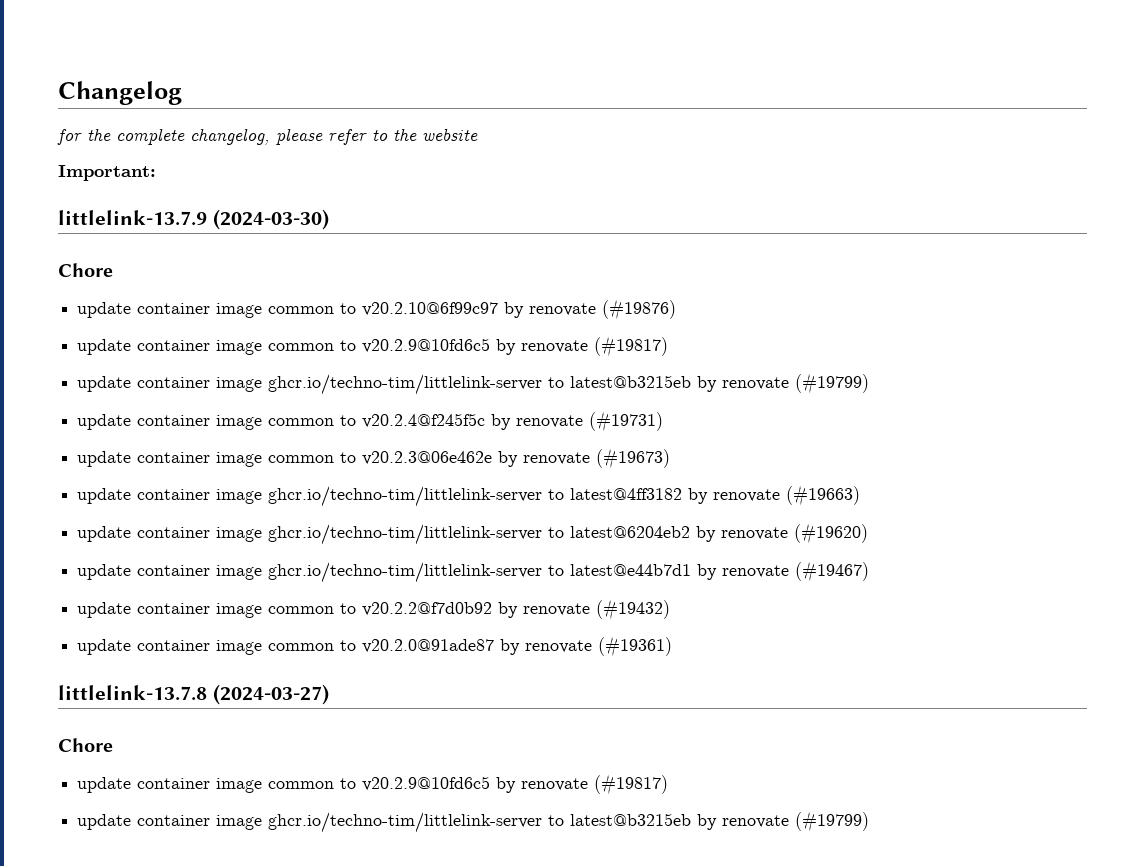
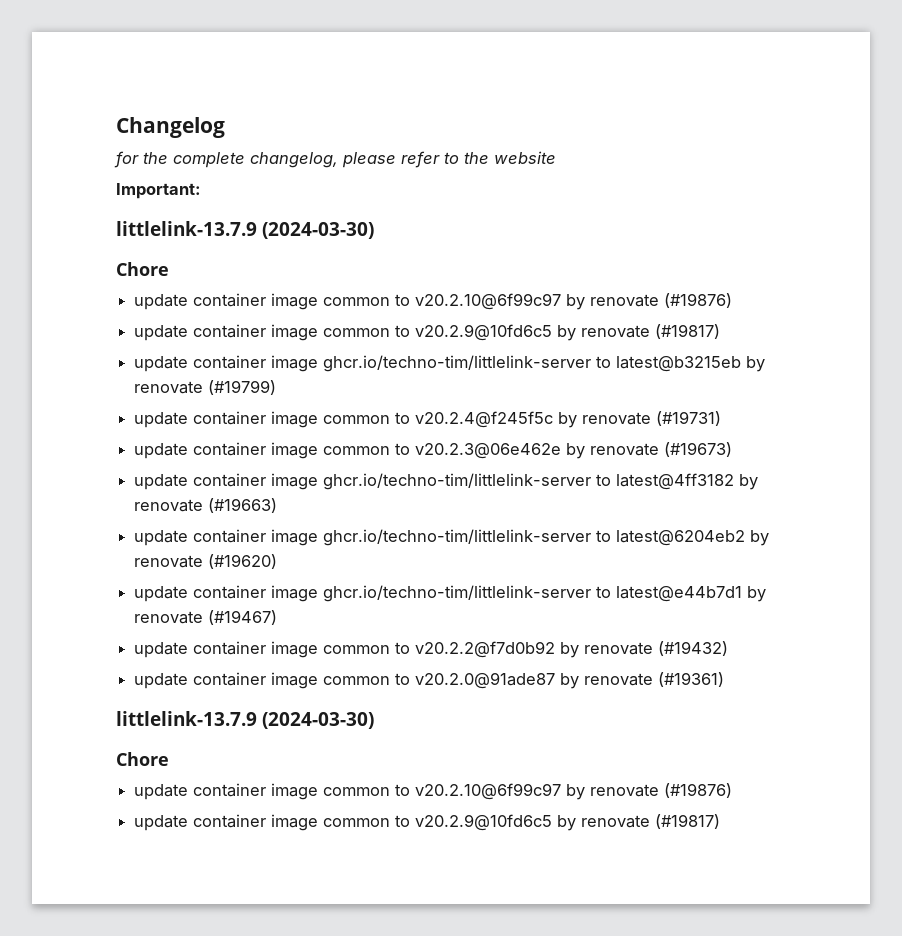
[58,684,329,705] [58,738,113,752] [77,774,669,795] [77,811,870,833] littlelink-13.7.8 (2024-03-27) // Chore // update container image common to v20.2.9@10fd6c5 by renovate (#19817) // update container image ghcr.io/techno-tim/littlelink-server to latest@b3215eb by renovate (#19799) -> [116,711,374,729] [116,752,169,766] [134,783,733,800] [134,814,721,831] littlelink-13.7.9 (2024-03-30) // Chore // update container image common to v20.2.10@6f99c97 by renovate (#19876) // update container image common to v20.2.9@10fd6c5 by renovate (#19817)

